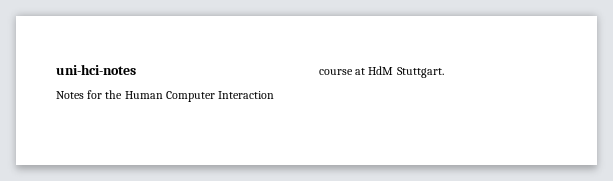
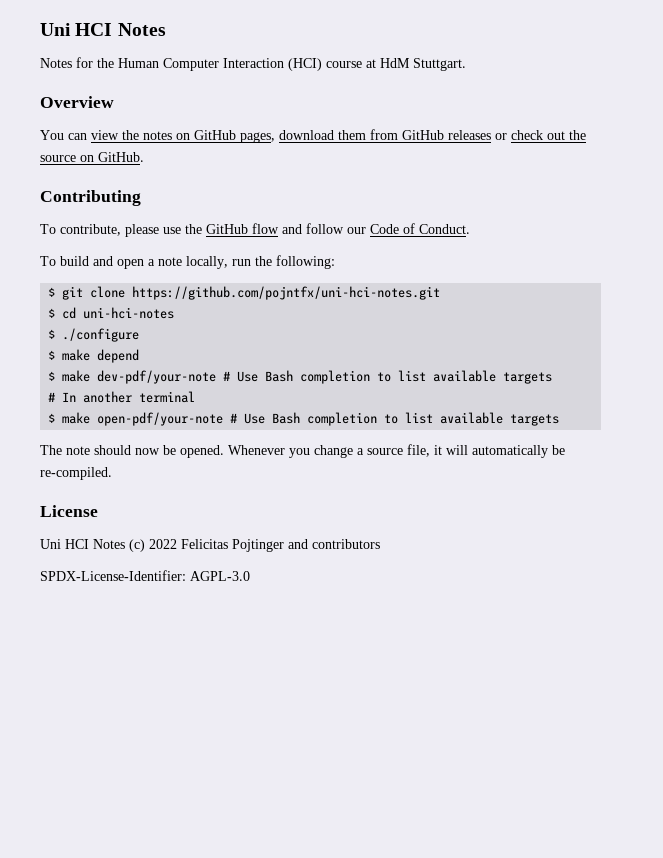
[56,64,136,75] uni-hci-notes -> [40,23,166,36] Uni HCI Notes
(275, 95) none -> [288,58,322,71] (HCI)
(444, 72) none -> [40,96,114,108] [40,129,586,143] [40,152,144,162] [40,190,141,206] [40,223,470,237] [40,255,335,269] [48,286,441,300] [48,307,175,319] [48,328,140,342] [48,349,140,363] [48,370,553,384] [48,391,196,403] [48,412,560,426] [40,444,565,458] [40,467,112,480] [40,505,98,517] [40,539,380,552] [40,570,250,581] // Overview // You can view the notes on GitHub pages, download them from GitHub releases or check out the source on GitHub. // Contributing // To contribute, please use the GitHub flow and follow our Code of Conduct. // To build and open a note locally, run the following: // $ git clone https://github.com/pojntfx/uni-hci-notes.git // $ cd uni-hci-notes // $ ./configure // $ make depend // $ make dev-pdf/your-note # Use Bash completion to list available targets // # In another terminal // $ make open-pdf/your-note # Use Bash completion to list available targets // The note should now be opened. Whenever you change a source file, it will automatically be re-compiled. // License // Uni HCI Notes (c) 2022 Felicitas Pojtinger and contributors // SPDX-License-Identifier: AGPL-3.0

